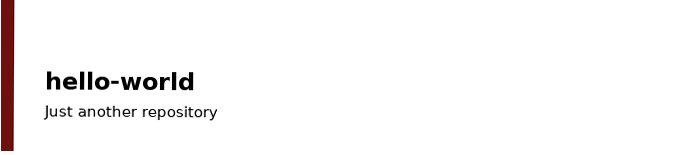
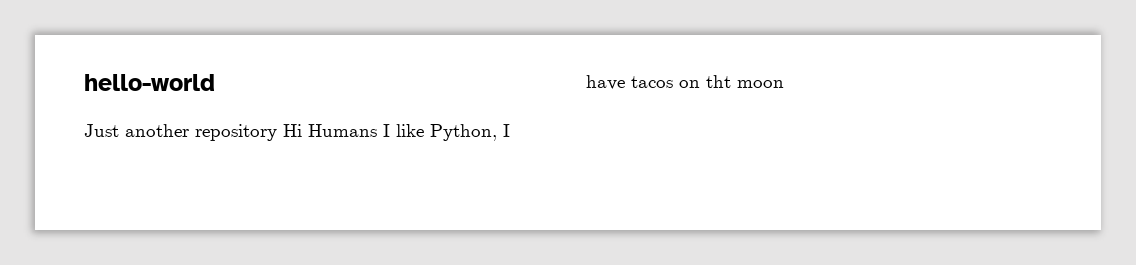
(218, 113) none -> [283,124,510,141] [586,75,784,90] Hi Humans I like Python, I have tacos on tht moon

